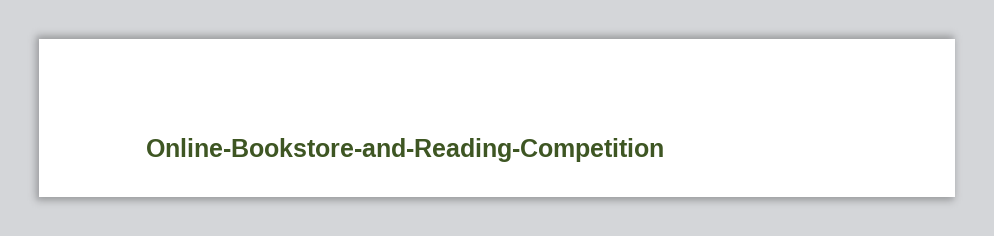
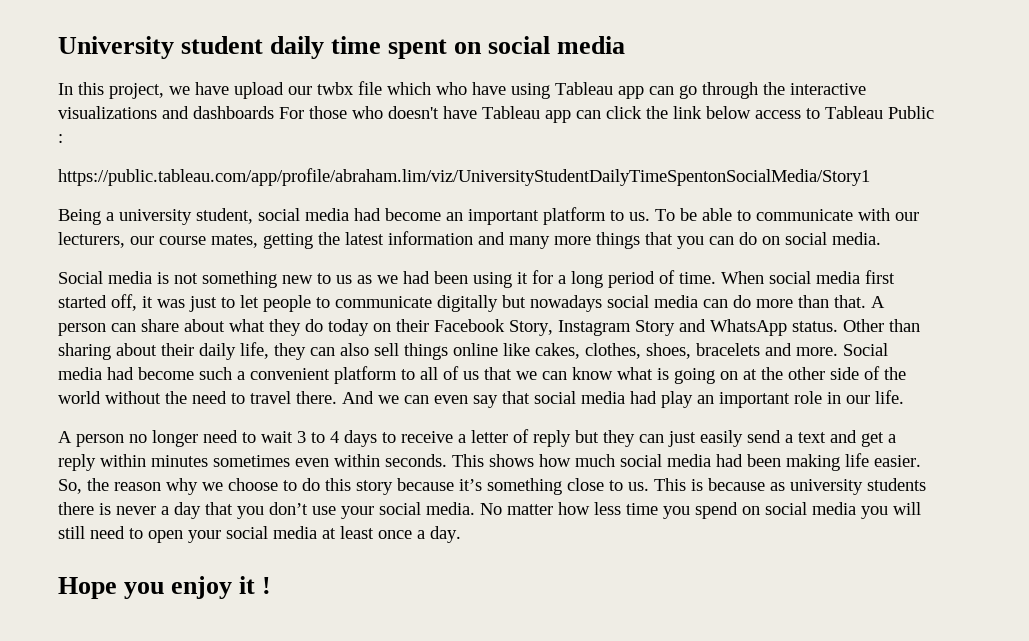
[146,138,664,162] Online-Bookstore-and-Reading-Competition -> [58,36,626,59] [58,81,866,99] [58,106,934,123] [58,134,63,143] [58,168,870,186] [58,207,919,225] [58,231,881,249] [58,270,895,288] [58,294,885,312] [58,319,920,336] [58,342,888,360] [58,366,906,384] [58,390,904,408] [58,429,896,447] [58,453,921,471] [58,478,926,495] [58,502,921,519] [58,526,461,543] [58,576,272,599] University student daily time spent on social media // In this project, we have upload our twbx file which who have using Tableau app can go through the interactive visualizations and dashboards For those who doesn't have Tableau app can click the link below access to Tableau Public : // https://public.tableau.com/app/profile/abraham.lim/viz/UniversityStudentDailyTimeSpentonSocialMedia/Story1 // Being a university student, social media had become an important platform to us. To be able to communicate with our lecturers, our course mates, getting the latest information and many more things that you can do on social media. // Social media is not something new to us as we had been using it for a long period of time. When social media first started off, it was just to let people to communicate digitally but nowadays social media can do more than that. A person can share about what they do today on their Facebook Story, Instagram Story and WhatsApp status. Other than sharing about their daily life, they can also sell things online like cakes, clothes, shoes, bracelets and more. Social media had become such a convenient platform to all of us that we can know what is going on at the other side of the world without the need to travel there. And we can even say that social media had play an important role in our life. // A person no longer need to wait 3 to 4 days to receive a letter of reply but they can just easily send a text and get a reply within minutes sometimes even within seconds. This shows how much social media had been making life easier. So, the reason why we choose to do this story because it’s something close to us. This is because as university students there is never a day that you don’t use your social media. No matter how less time you spend on social media you will still need to open your social media at least once a day. // Hope you enjoy it !

